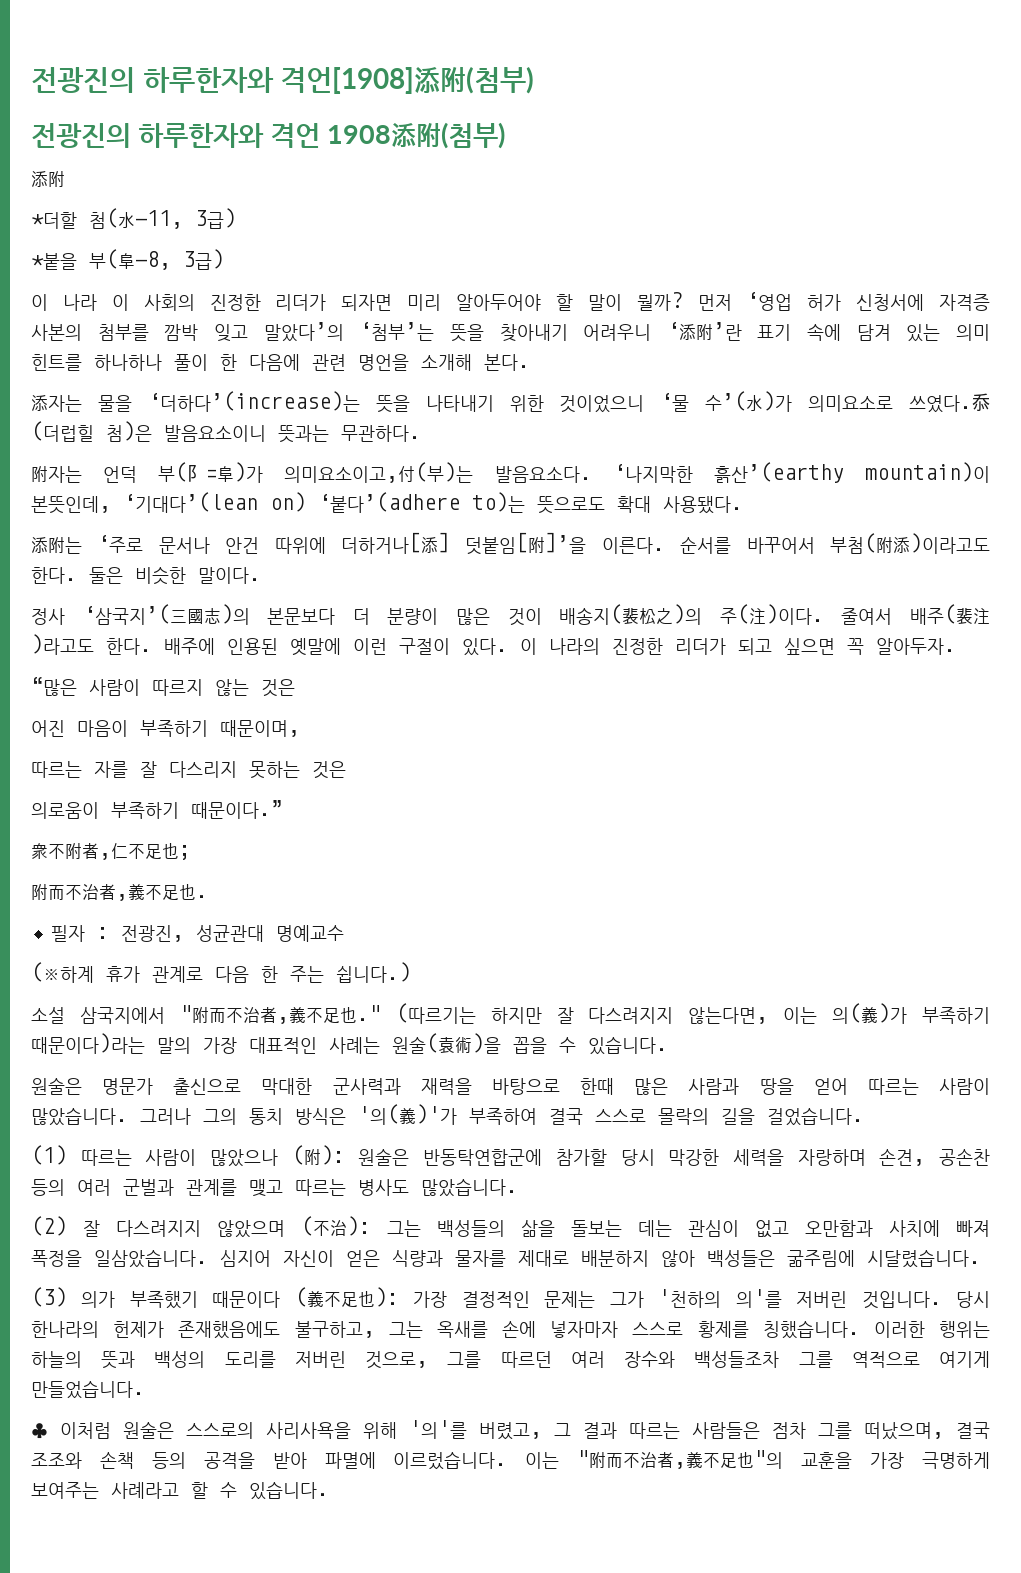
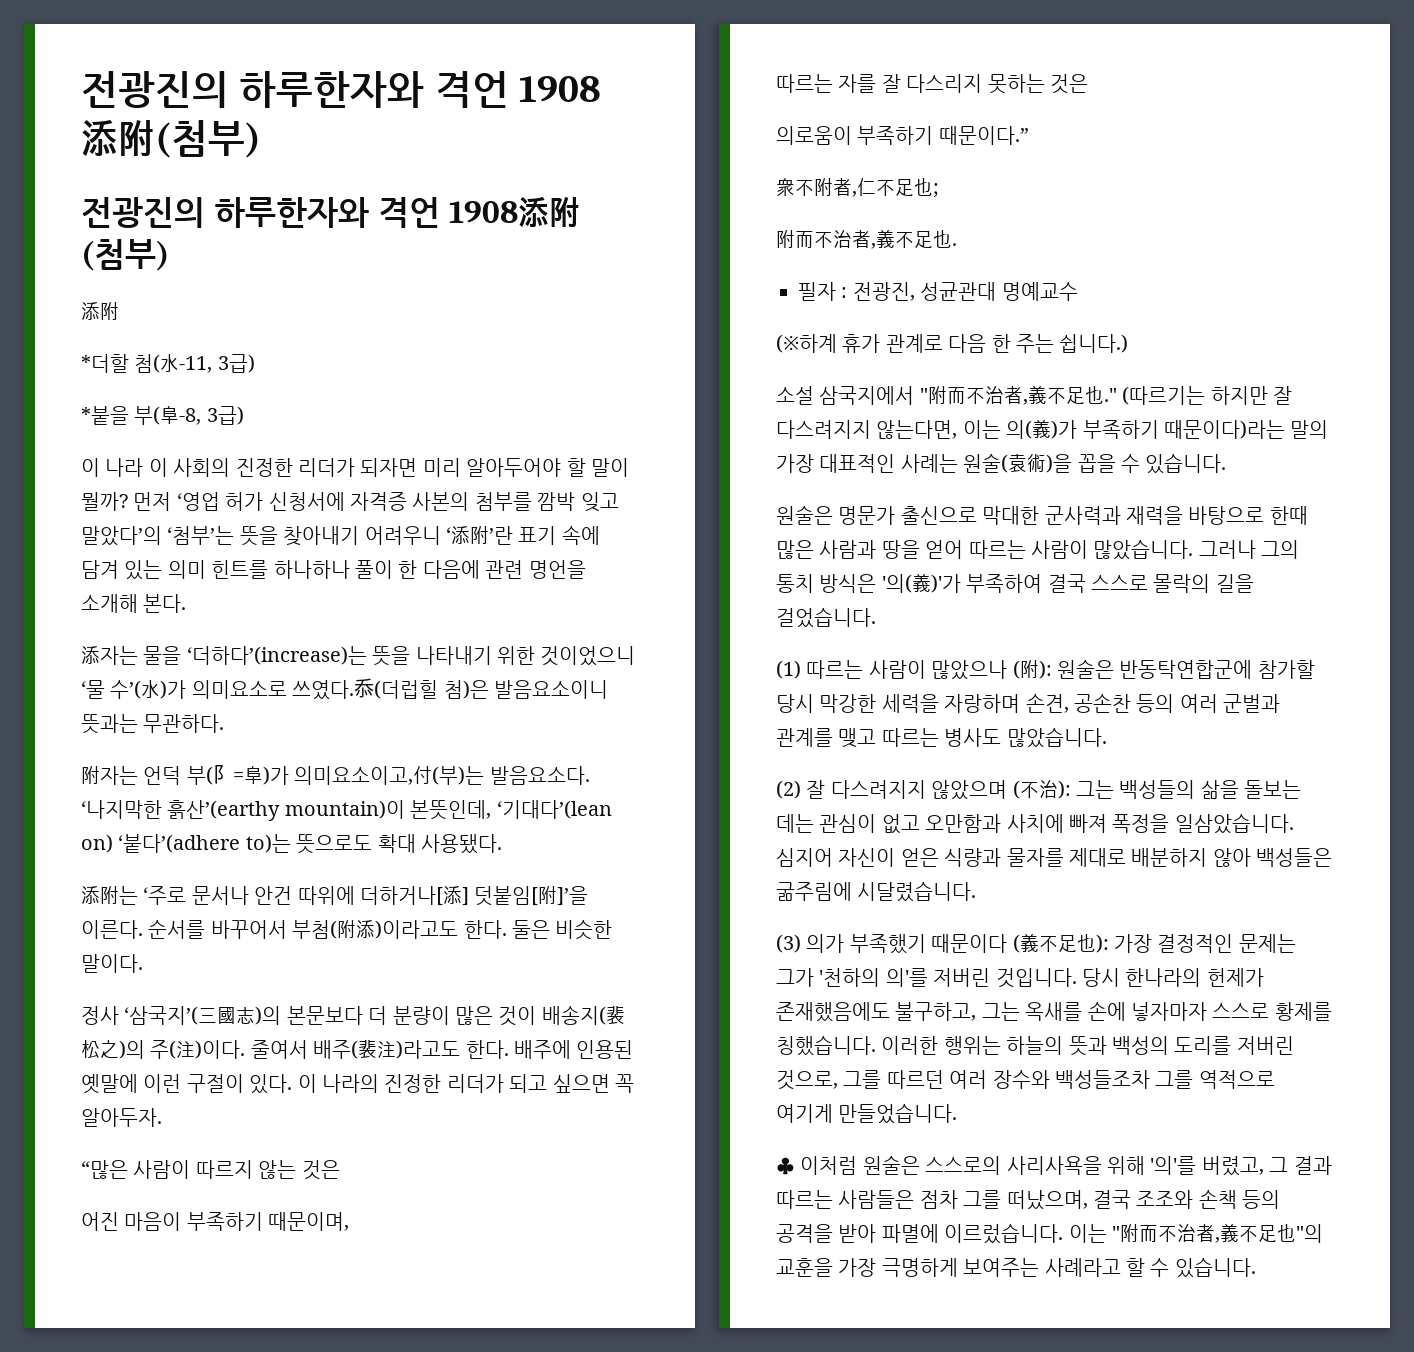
[31,67,415,94] 전광진의 하루한자와 격언[1908] -> [81,71,602,108] 전광진의 하루한자와 격언 1908

